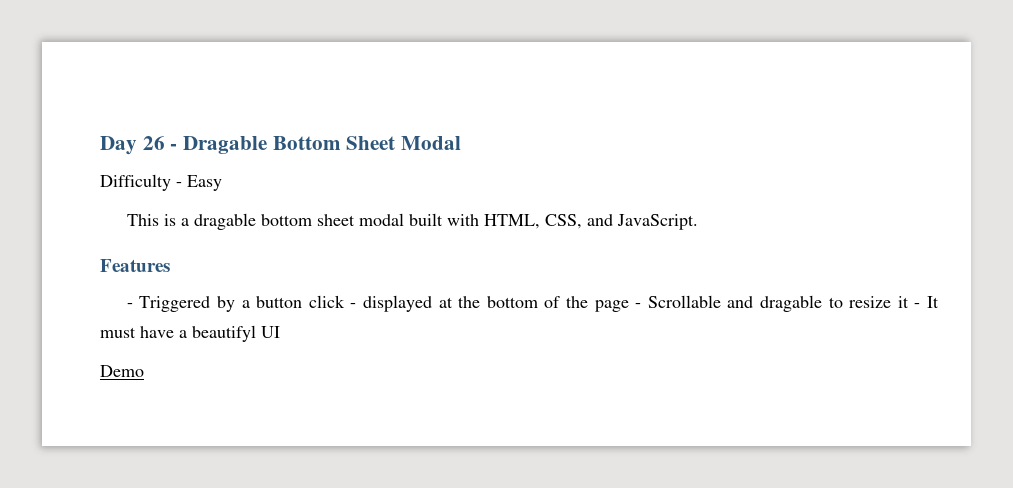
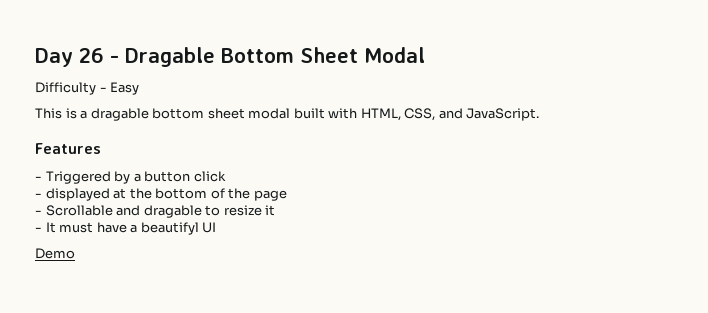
(345, 301) none -> (226, 176) //
(629, 306) none -> (287, 195) //
(909, 302) none -> (276, 210) //

